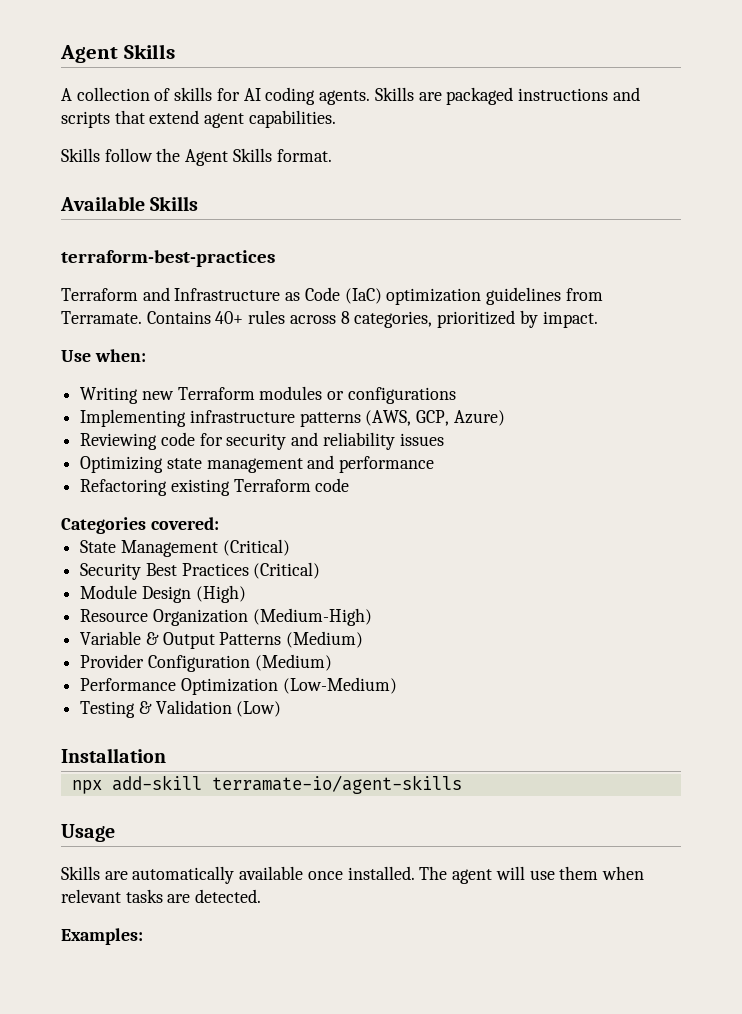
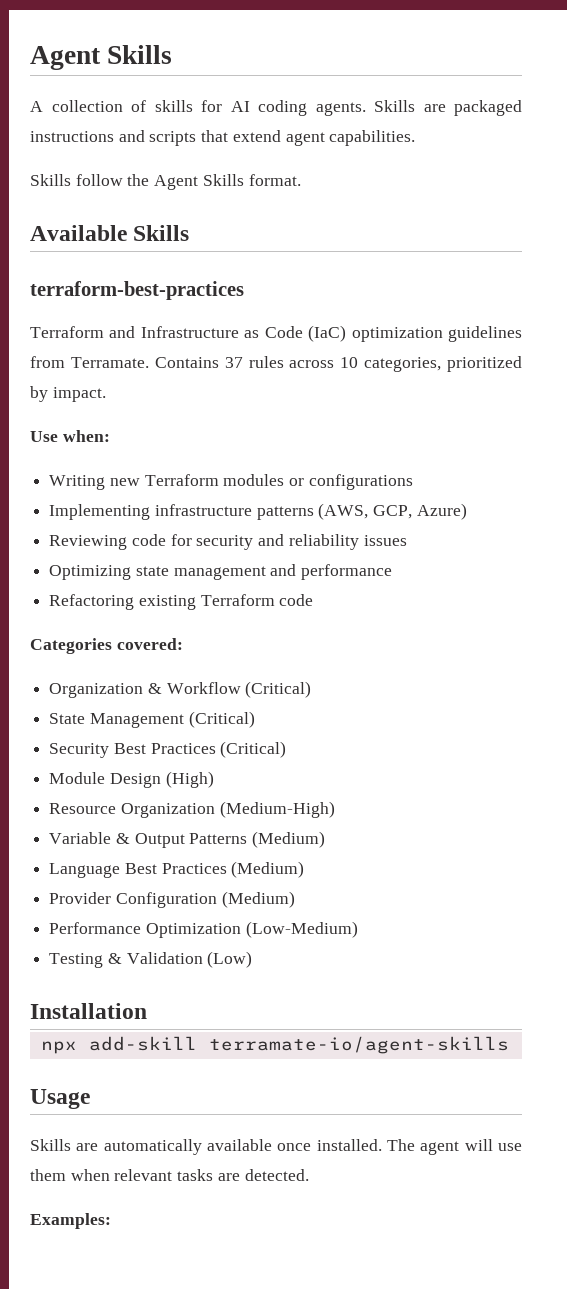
[215,311,244,324] 40+ -> [224,357,243,368] 37
[340,311,350,324] 8 -> [340,357,359,368] 10
(219, 523) none -> [49,681,312,698] // Organization & Workflow (Critical)
(364, 639) none -> [49,861,305,878] // Language Best Practices (Medium)

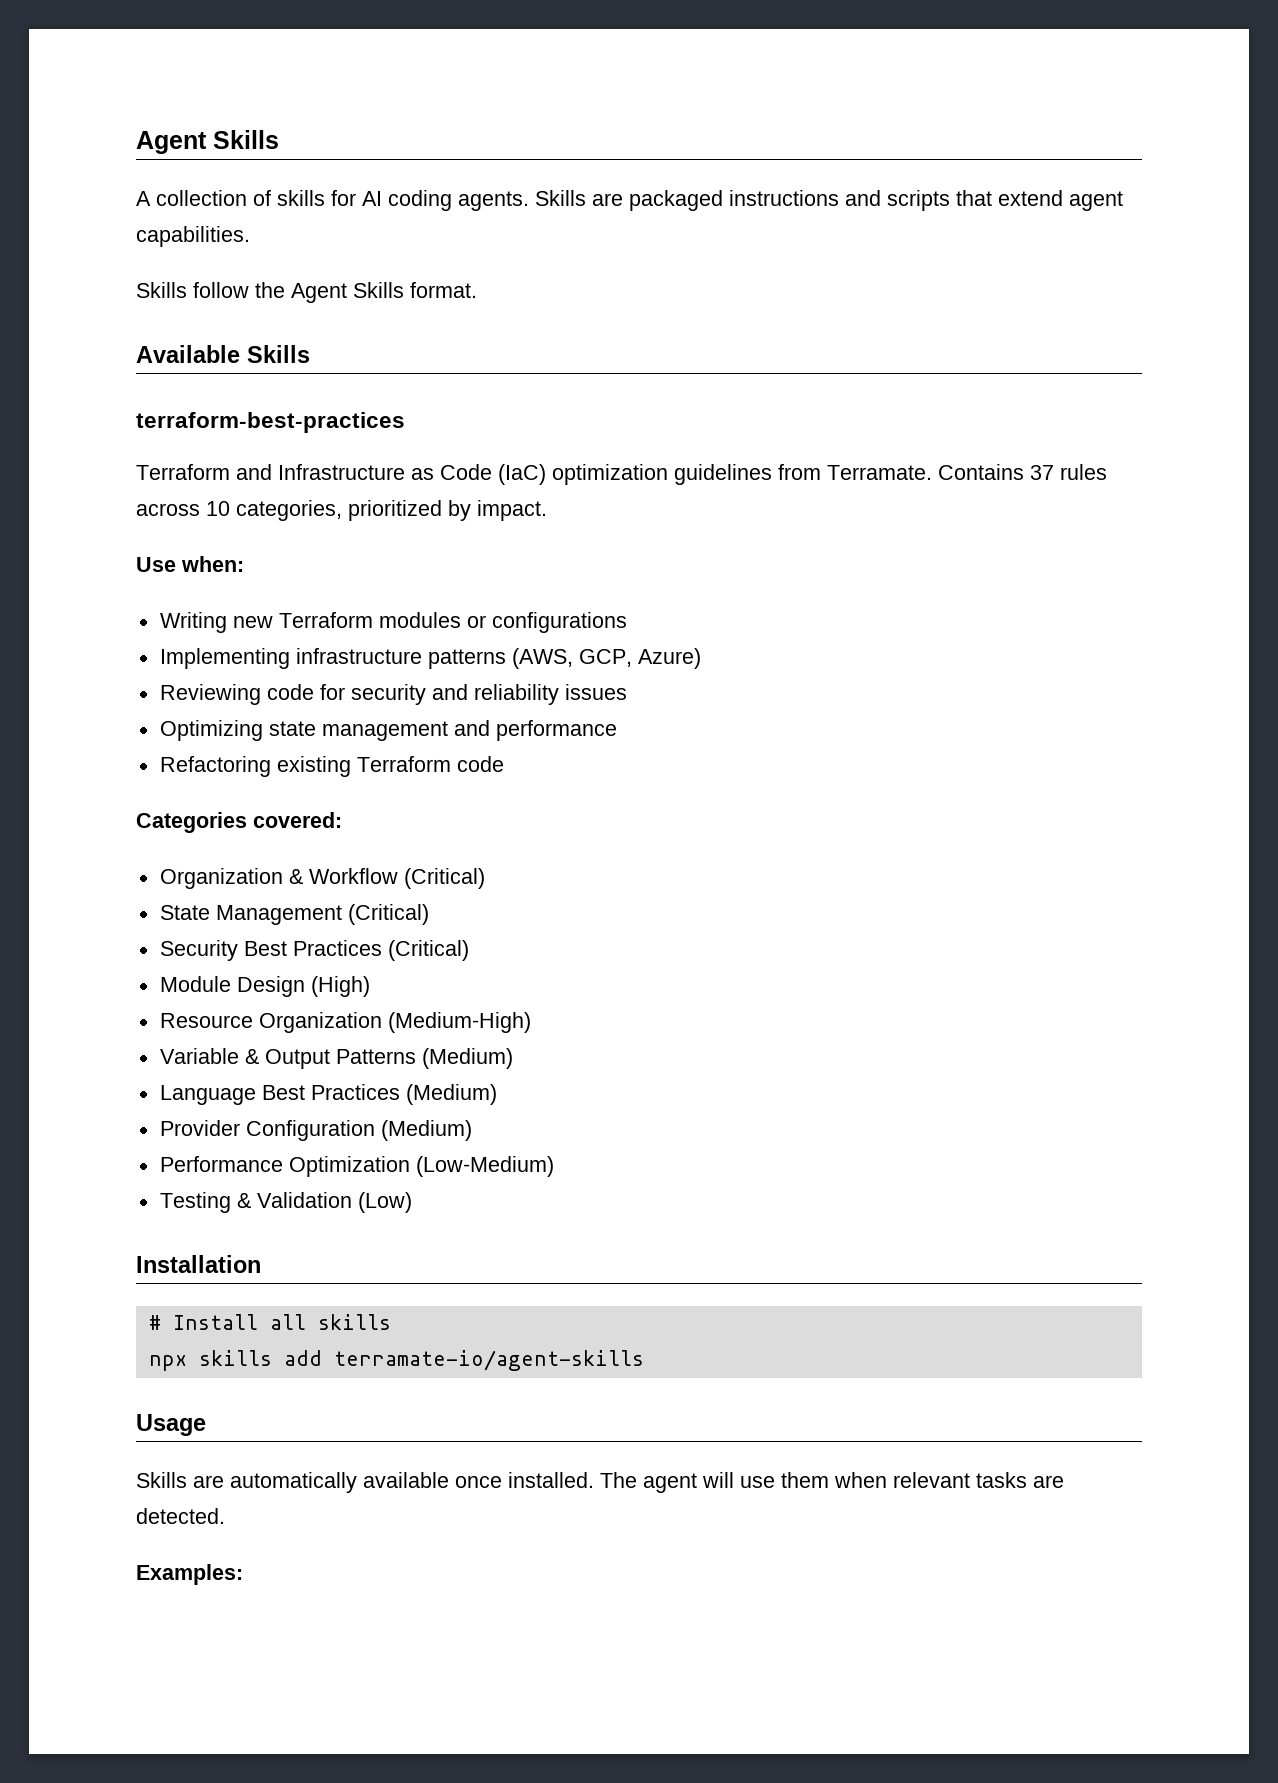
(147, 1011) none -> [148,1314,391,1330] // # Install all skills
[88,1036,197,1051] add-skill -> [198,1350,322,1366] skills add

